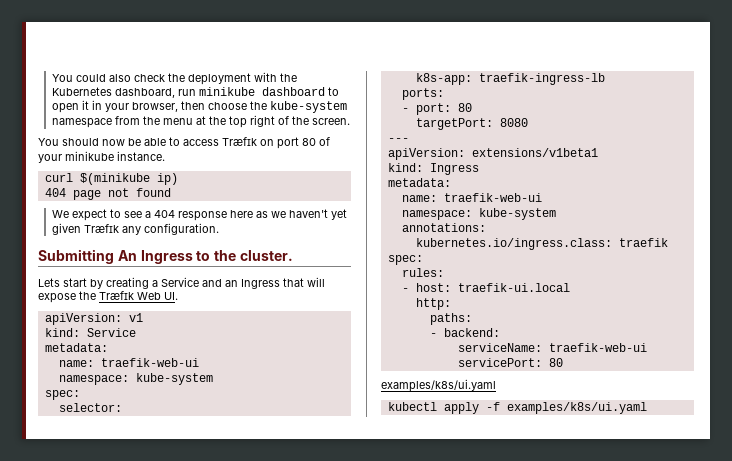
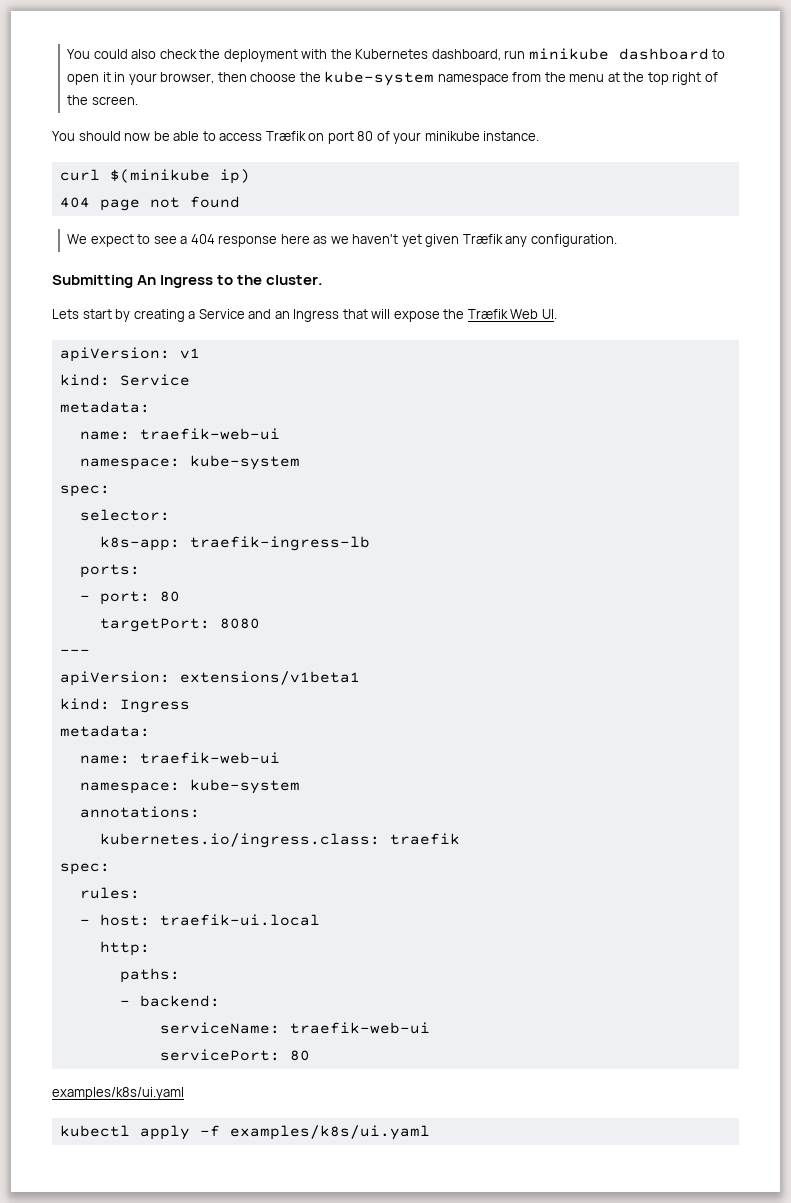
[222,137,257,146] Træfɪk -> [265,131,306,141] Træfik
[83,224,119,233] Træfɪk -> [462,234,503,244] Træfik
[99,291,134,300] Træfɪk -> [467,309,508,319] Træfik

